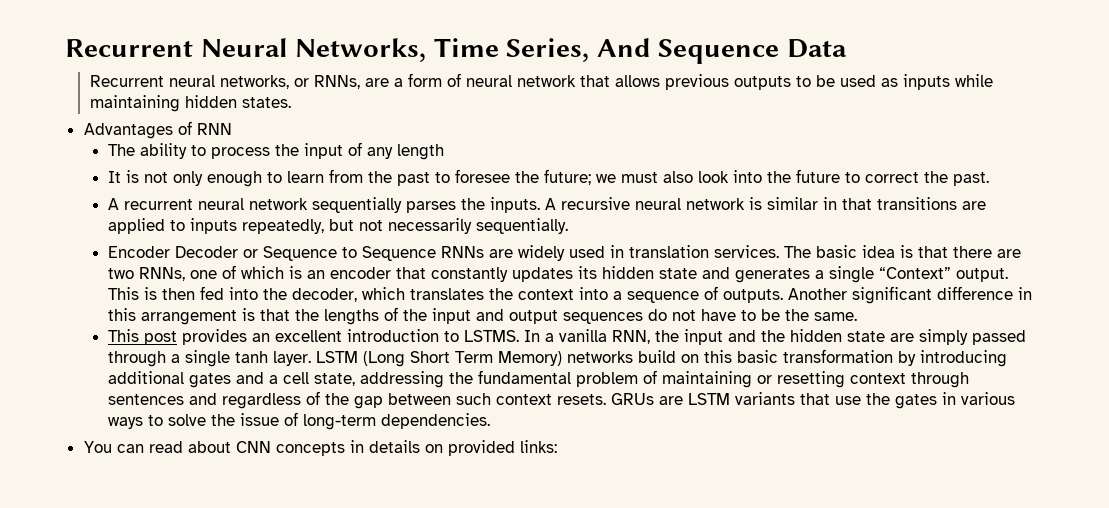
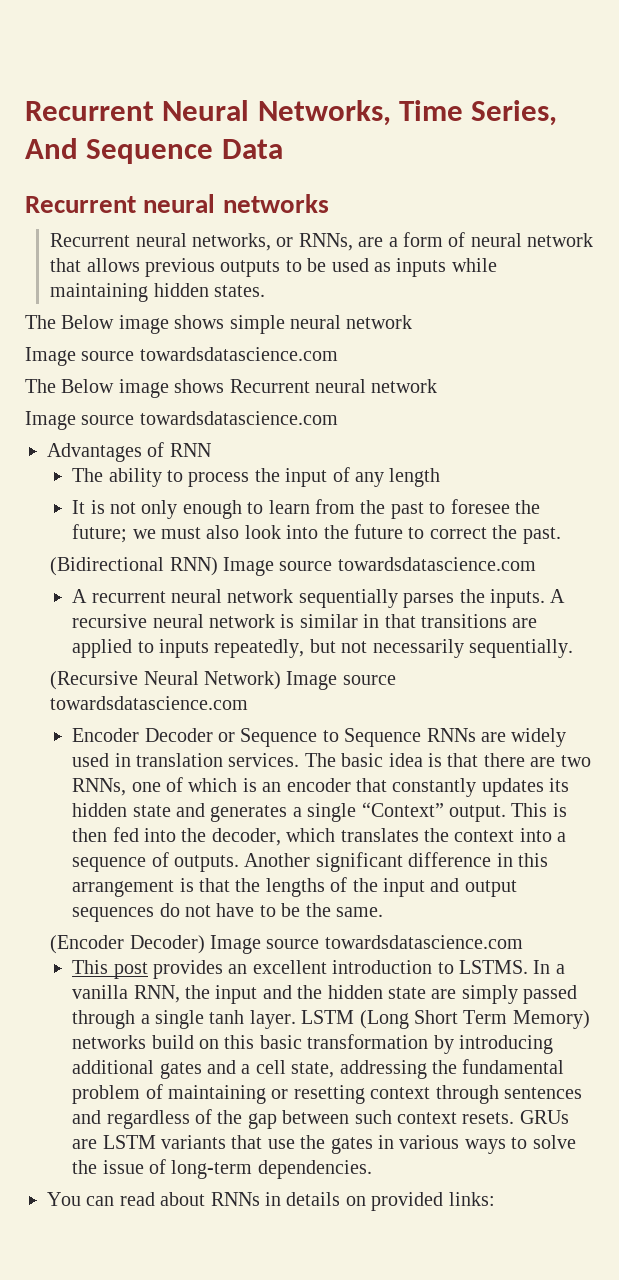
(847, 48) none -> [25,194,329,213] // Recurrent neural networks
(291, 102) none -> [25,315,413,334] [25,347,338,366] [25,379,438,398] [25,411,338,430] // The Below image shows simple neural network // Image source towardsdatascience.com // The Below image shows Recurrent neural network // Image source towardsdatascience.com
(990, 179) none -> [50,557,536,576] // (Bidirectional RNN) Image source towardsdatascience.com
(569, 226) none -> [50,671,396,690] [50,696,249,710] // (Recursive Neural Network) Image source towardsdatascience.com
(858, 316) none -> [50,935,523,954] // (Encoder Decoder) Image source towardsdatascience.com
[235,441,345,456] CNN concepts -> [210,1192,260,1206] RNNs

